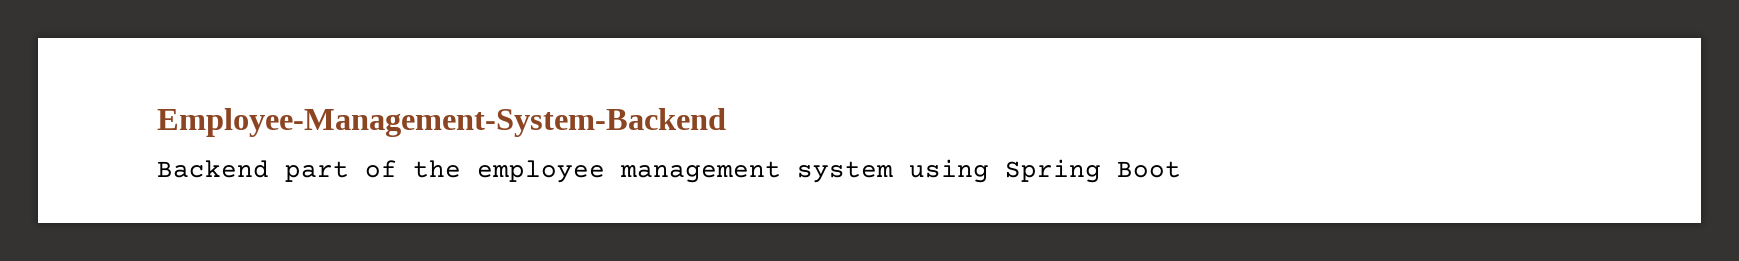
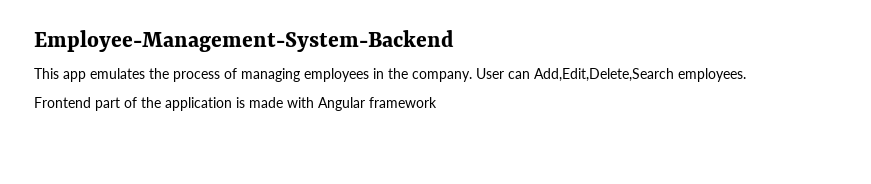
[157,159,1181,183] Backend part of the employee management system using Spring Boot -> [34,68,746,82] [34,97,437,111] This app emulates the process of managing employees in the company. User can Add,Edit,Delete,Search employees. // Frontend part of the application is made with Angular framework

